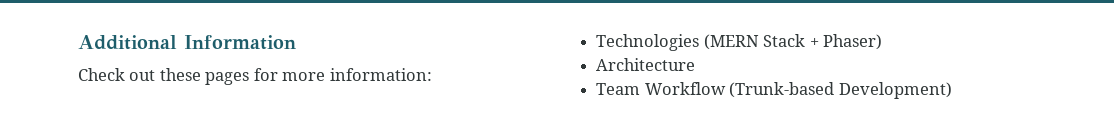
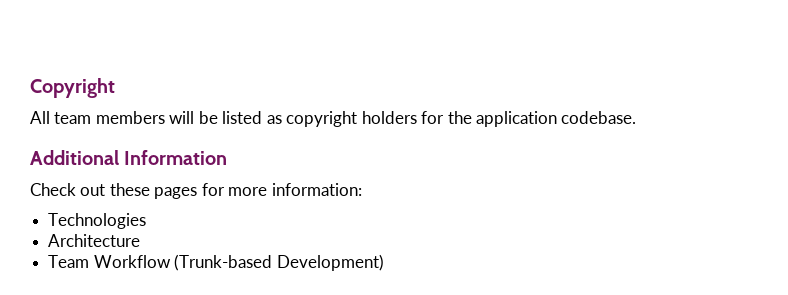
(78, 42) none -> [30,78,115,98] [30,111,637,127] Copyright // All team members will be listed as copyright holders for the application codebase. //
[703,34,882,50] (MERN Stack + Phaser) -> (147, 221) none

